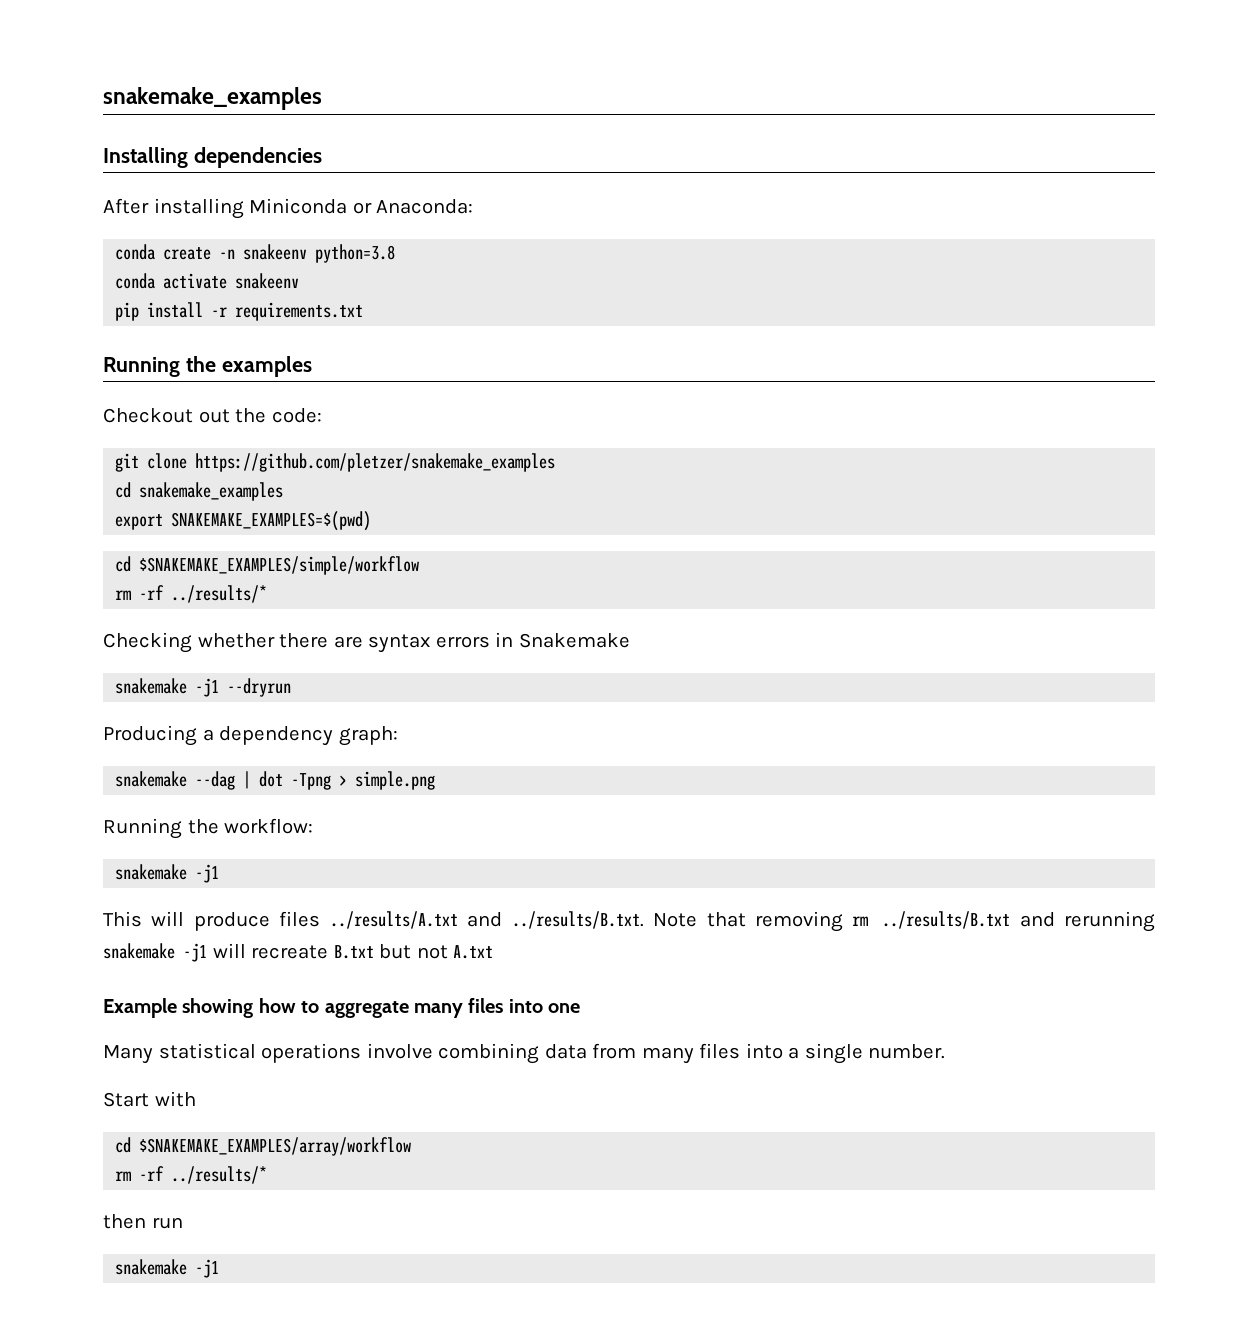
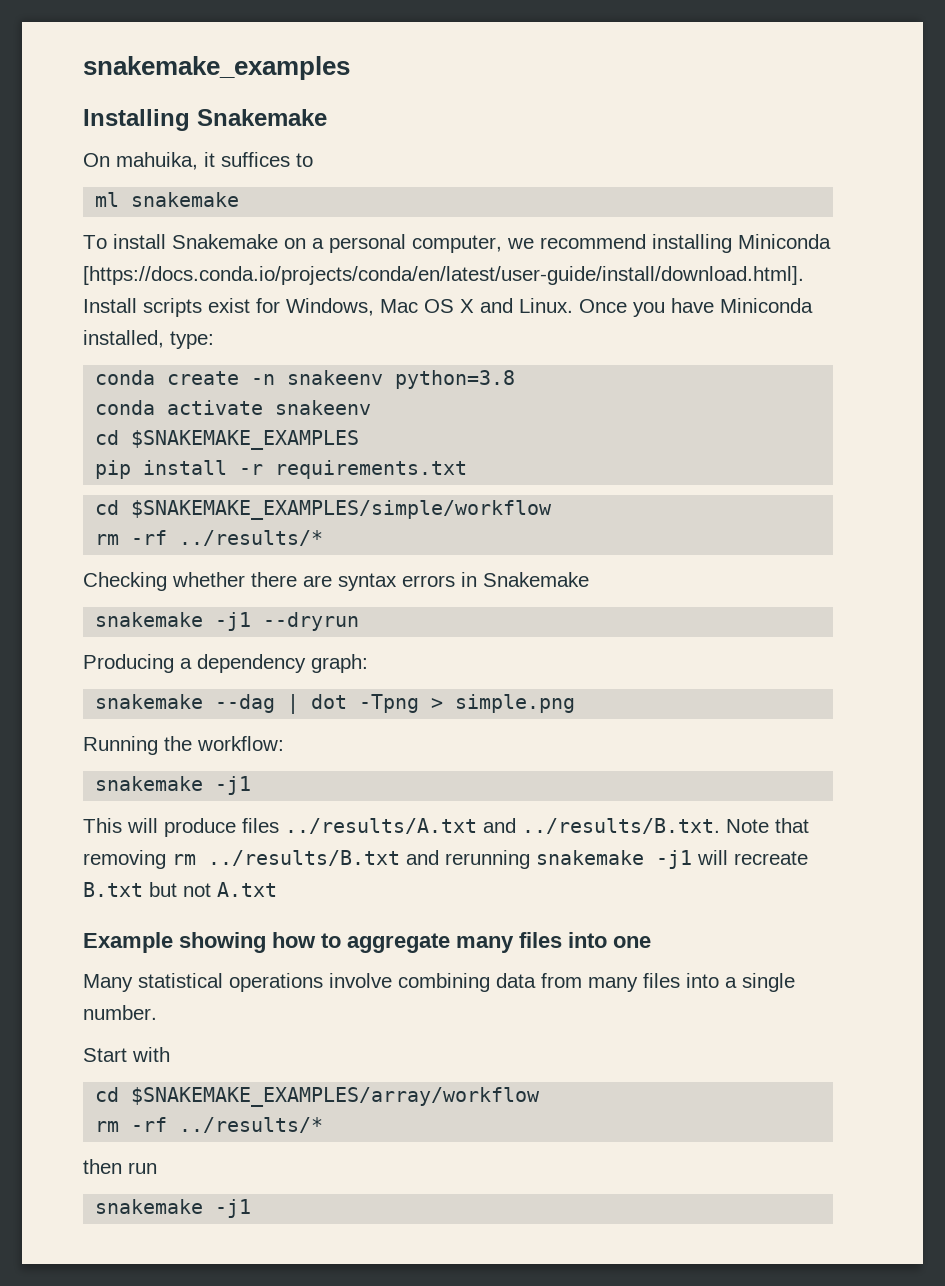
[193,147,322,168] [103,198,474,219] dependencies // After installing Miniconda or Anaconda: -> [197,109,327,126] [83,152,313,170] [95,192,240,207] [83,234,831,253] [83,266,804,285] [83,298,813,317] [83,330,214,349] Snakemake // On mahuika, it suffices to // ml snakemake // To install Snakemake on a personal computer, we recommend installing Miniconda [https://docs.conda.io/projects/conda/en/latest/user-guide/install/download.html]. Install scripts exist for Windows, Mac OS X and Linux. Once you have Miniconda installed, type:
(300, 281) none -> [95,430,360,450] // cd $SNAKEMAKE_EXAMPLES
[103,356,312,377] [103,408,322,423] [115,453,556,472] [115,482,284,501] [115,511,372,531] // Running the examples // Checkout out the code: // git clone https://github.com/pletzer/snakemake_examples // cd snakemake_examples // export SNAKEMAKE_EXAMPLES=$(pwd) -> (468, 469) none

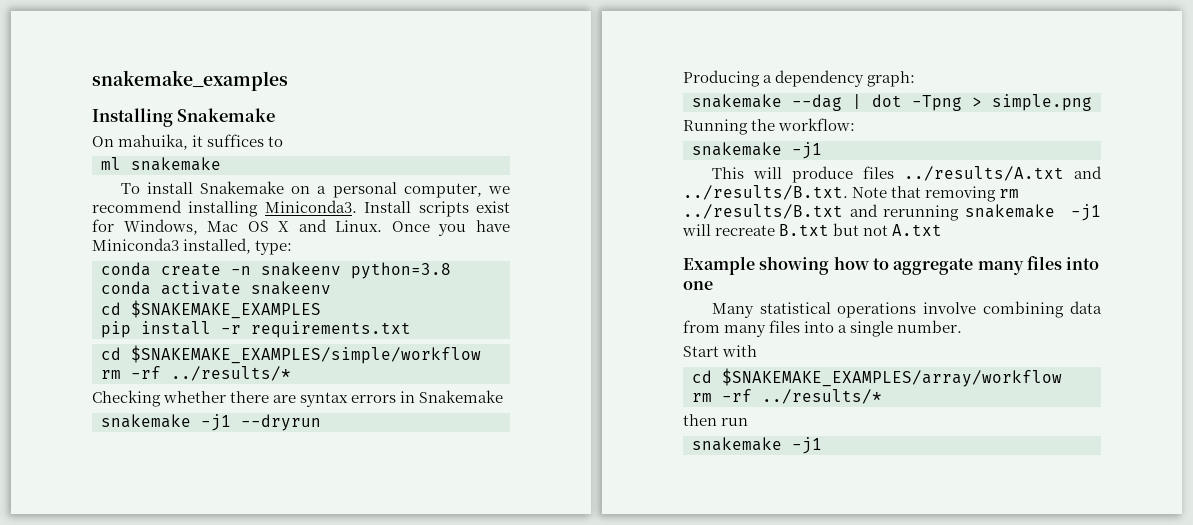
[738,234,831,249] [83,266,804,285] Miniconda [https://docs.conda.io/projects/conda/en/latest/user-guide/install/download.html]. -> [264,200,357,213] Miniconda3.
[720,298,813,313] Miniconda -> [92,238,179,251] Miniconda3

